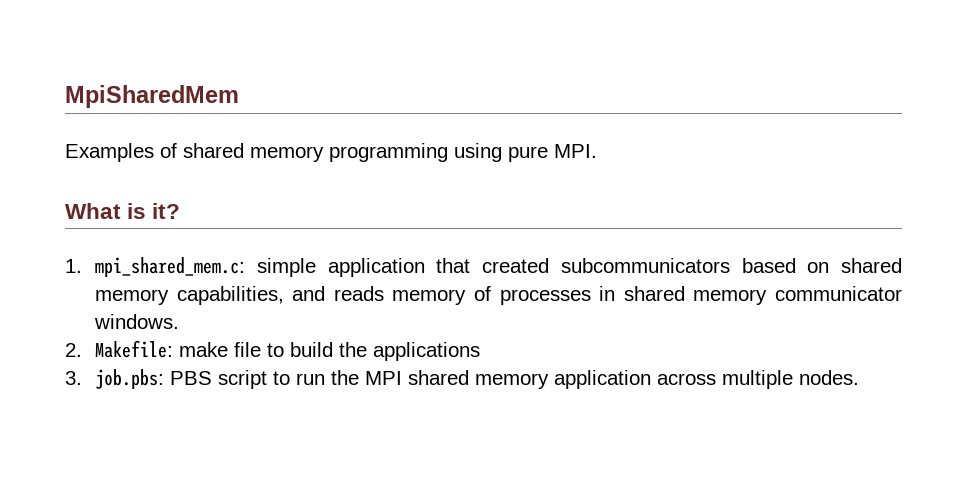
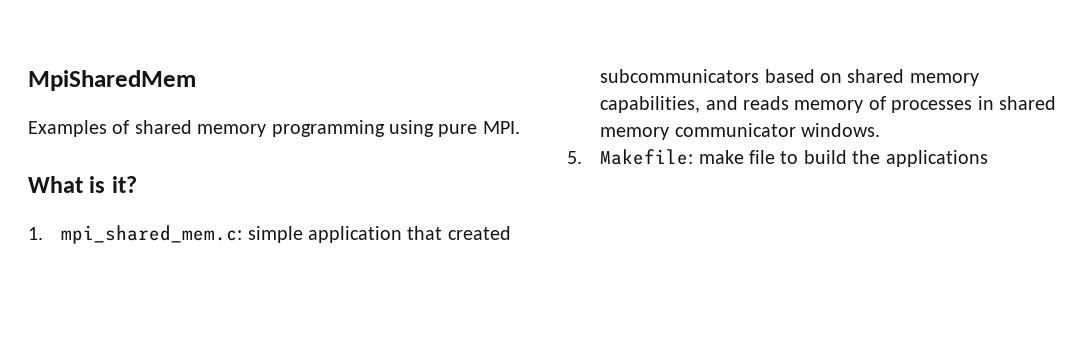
[65,343,82,357] 2. -> [567,151,582,164] 5.
[65,369,860,389] // 3. job.pbs: PBS script to run the MPI shared memory application across multiple nodes. -> (988, 158) none

